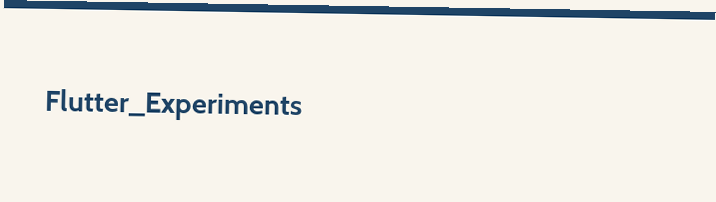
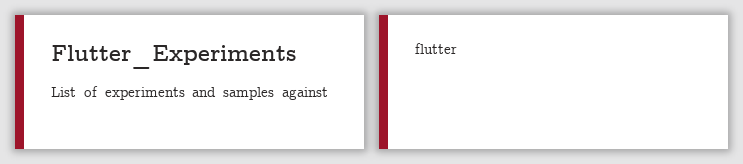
(303, 105) none -> [51,86,328,100] [415,43,457,54] // List of experiments and samples against flutter

